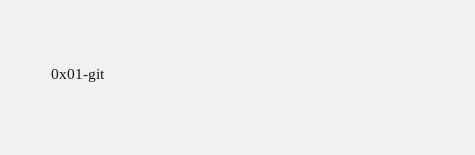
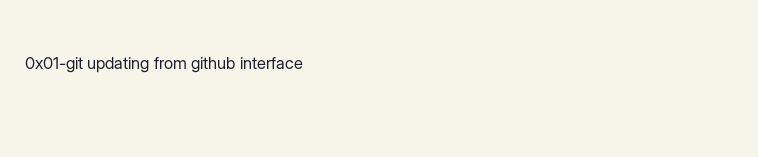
(105, 75) none -> [87,57,303,73] updating from github interface

